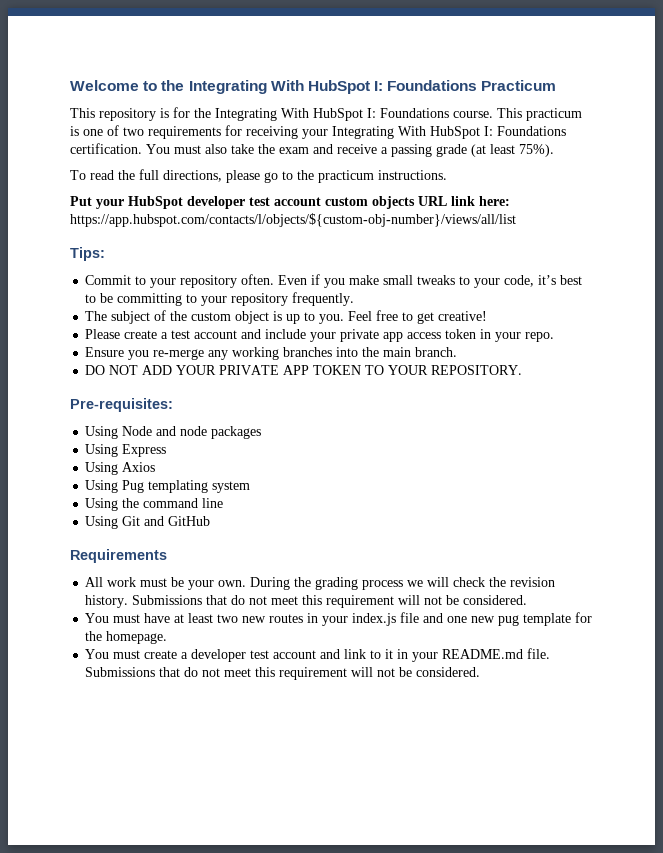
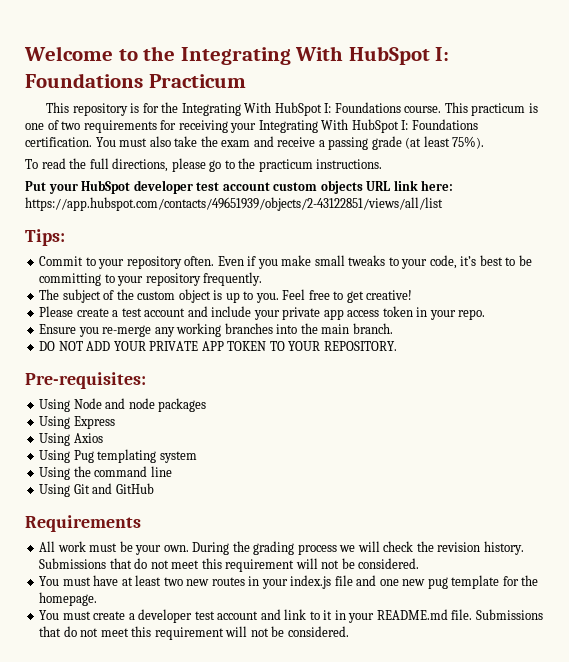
[70,213,516,227] https://app.hubspot.com/contacts/l/objects/${custom-obj-number}/views/all/list -> [25,197,443,211] https://app.hubspot.com/contacts/49651939/objects/2-43122851/views/all/list

